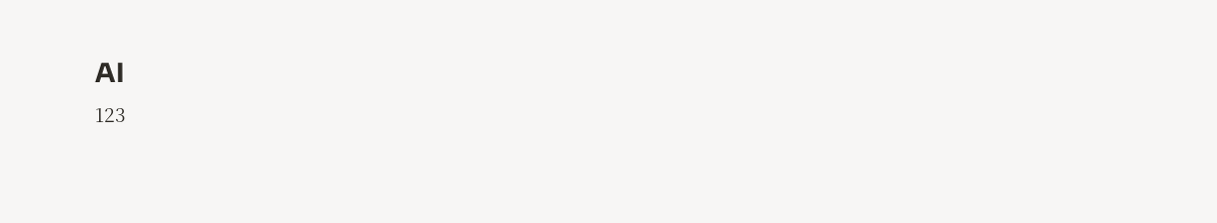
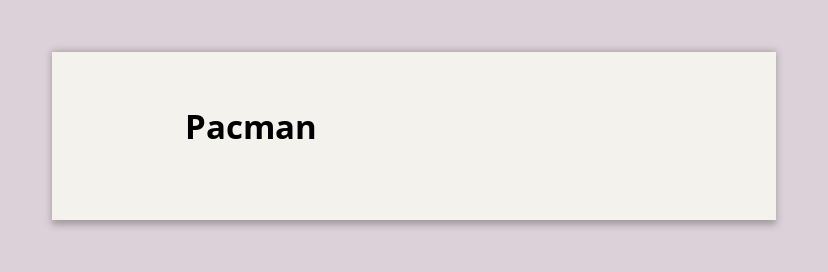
[94,62,125,83] [94,108,127,123] AI // 123 -> [185,115,317,139] Pacman

